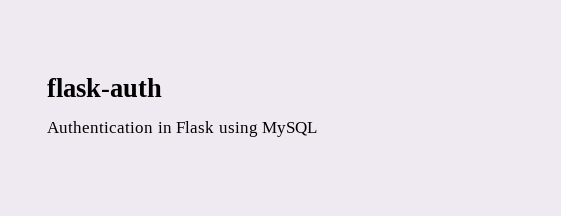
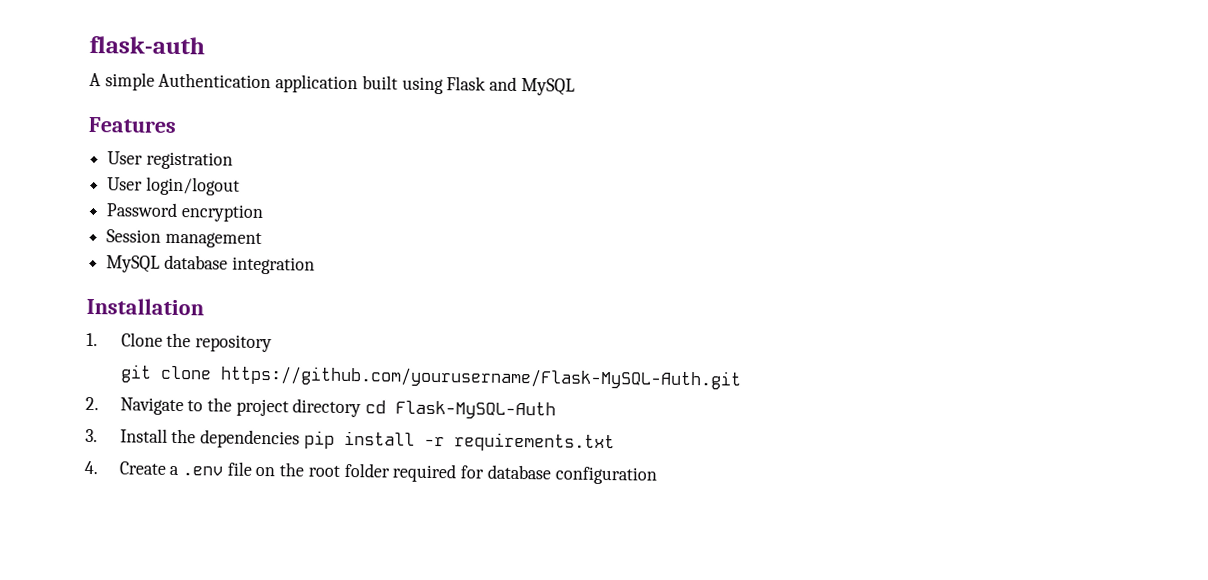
[47,121,318,137] Authentication in Flask using MySQL -> [89,72,575,96] [88,116,176,133] [107,151,233,170] [107,176,240,196] [106,202,263,223] [106,229,262,248] [106,254,315,275] [86,297,204,316] [86,332,273,353] [119,364,742,390] [85,396,557,420] [85,428,615,453] [84,460,657,485] A simple Authentication application built using Flask and MySQL // Features // User registration // User login/logout // Password encryption // Session management // MySQL database integration // Installation // 1. Clone the repository // git clone https://github.com/yourusername/Flask-MySQL-Auth.git // 2. Navigate to the project directory cd Flask-MySQL-Auth // 3. Install the dependencies pip install -r requirements.txt // 4. Create a .env file on the root folder required for database configuration

